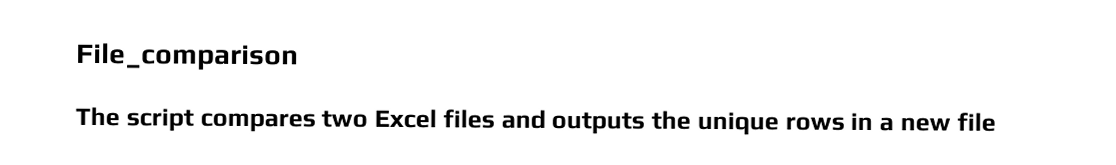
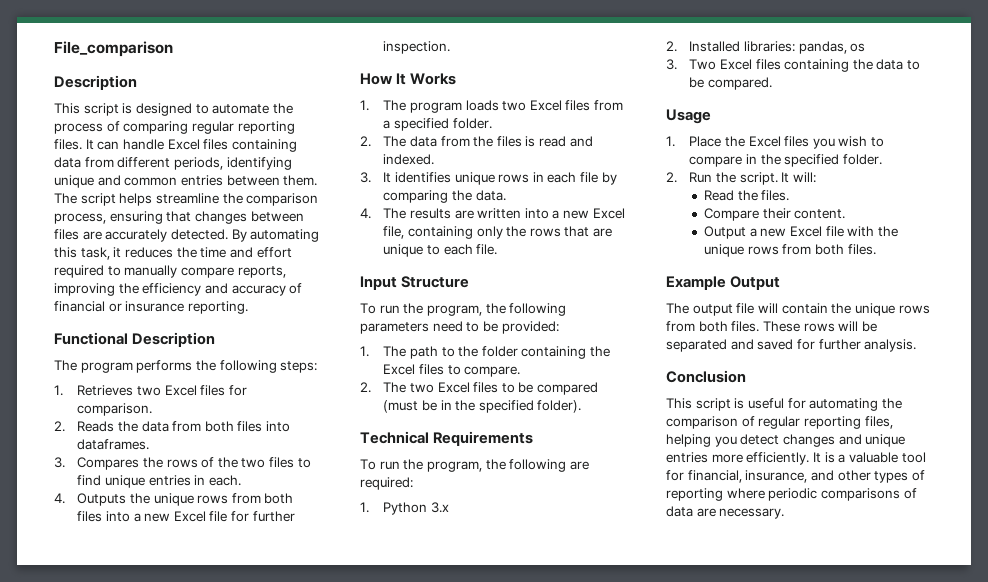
[75,106,996,136] The script compares two Excel files and outputs the unique rows in a new file -> [54,75,137,90] [54,103,293,116] [54,121,295,134] [54,139,297,152] [54,157,292,170] [54,175,318,188] [54,193,319,206] [54,211,304,224] [54,229,320,242] [54,247,292,260] [54,265,286,278] [54,283,303,296] [54,301,248,314] [54,332,216,347] [54,360,318,373] [54,385,247,396] [77,403,153,416] [54,421,291,432] [77,439,150,450] [54,457,311,470] [77,475,241,488] [54,493,294,506] [77,511,295,522] [383,41,451,54] [360,73,457,85] [360,100,624,113] [383,118,492,131] [360,136,593,147] [383,154,435,165] [360,172,617,185] [383,190,506,203] [360,208,625,219] [383,226,613,239] [383,244,498,257] [360,276,470,290] [360,303,567,316] [360,321,559,334] [360,346,611,359] [383,364,521,377] [360,382,599,395] [383,400,582,413] [360,431,534,446] [360,459,589,472] [360,477,413,490] [360,502,449,515] [666,41,866,54] [666,59,921,72] [689,77,772,90] [666,109,711,124] [666,136,885,149] [689,154,882,167] [666,172,816,185] [704,190,790,201] [704,208,846,221] [704,226,898,239] [704,244,876,257] [666,276,781,290] [666,303,930,316] [666,321,877,332] [666,339,917,352] [666,370,746,383] [666,398,902,411] [666,416,893,429] [666,434,906,447] [666,452,926,465] [666,470,925,483] [666,488,917,501] [666,506,785,519] Description // This script is designed to automate the process of comparing regular reporting files. It can handle Excel files containing data from different periods, identifying unique and common entries between them. The script helps streamline the comparison process, ensuring that changes between files are accurately detected. By automating this task, it reduces the time and effort required to manually compare reports, improving the efficiency and accuracy of financial or insurance reporting. // Functional Description // The program performs the following steps: // 1. Retrieves two Excel files for comparison. // 2. Reads the data from both files into dataframes. // 3. Compares the rows of the two files to find unique entries in each. // 4. Outputs the unique rows from both files into a new Excel file for further inspection. // How It Works // 1. The program loads two Excel files from a specified folder. // 2. The data from the files is read and indexed. // 3. It identifies unique rows in each file by comparing the data. // 4. The results are written into a new Excel file, containing only the rows that are unique to each file. // Input Structure // To run the program, the following parameters need to be provided: // 1. The path to the folder containing the Excel files to compare. // 2. The two Excel files to be compared (must be in the specified folder). // Technical Requirements // To run the program, the following are required: // 1. Python 3.x // 2. Installed libraries: pandas, os // 3. Two Excel files containing the data to be compared. // Usage // 1. Place the Excel files you wish to compare in the specified folder. // 2. Run the script. It will: // Read the files. // Compare their content. // Output a new Excel file with the unique rows from both files. // Example Output // The output file will contain the unique rows from both files. These rows will be separated and saved for further analysis. // Conclusion // This script is useful for automating the comparison of regular reporting files, helping you detect changes and unique entries more efficiently. It is a valuable tool for financial, insurance, and other types of reporting where periodic comparisons of data are necessary.

